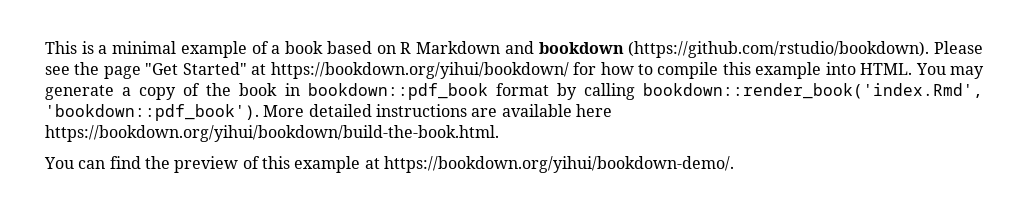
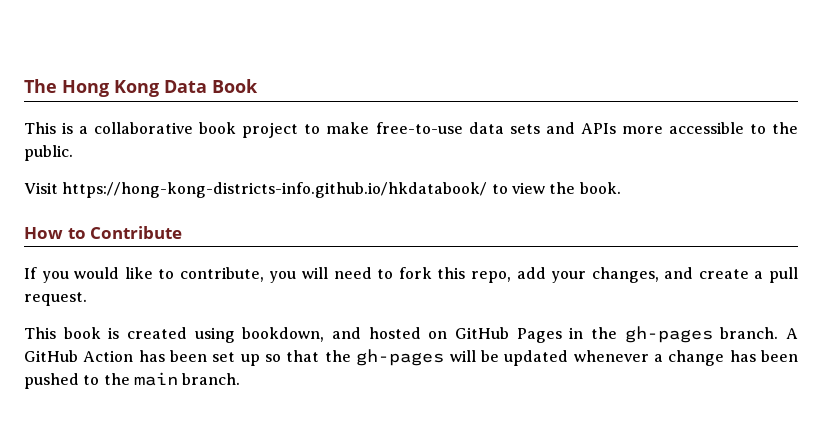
[45,41,984,58] [45,62,984,79] [45,83,984,100] [45,104,612,121] [45,125,499,142] [44,156,734,173] This is a minimal example of a book based on R Markdown and bookdown (https://github.com/rstudio/bookdown). Please see the page "Get Started" at https://bookdown.org/yihui/bookdown/ for how to compile this example into HTML. You may generate a copy of the book in bookdown::pdf_book format by calling bookdown::render_book('index.Rmd', 'bookdown::pdf_book'). More detailed instructions are available here https://bookdown.org/yihui/bookdown/build-the-book.html. // You can find the preview of this example at https://bookdown.org/yihui/bookdown-demo/. -> [24,79,258,97] [24,122,798,138] [24,145,73,161] [24,182,621,198] [24,226,183,239] [24,267,798,283] [24,292,87,306] [24,326,798,343] [24,349,799,366] [24,372,241,389] The Hong Kong Data Book // This is a collaborative book project to make free-to-use data sets and APIs more accessible to the public. // Visit https://hong-kong-districts-info.github.io/hkdatabook/ to view the book. // How to Contribute // If you would like to contribute, you will need to fork this repo, add your changes, and create a pull request. // This book is created using bookdown, and hosted on GitHub Pages in the gh-pages branch. A GitHub Action has been set up so that the gh-pages will be updated whenever a change has been pushed to the main branch.

